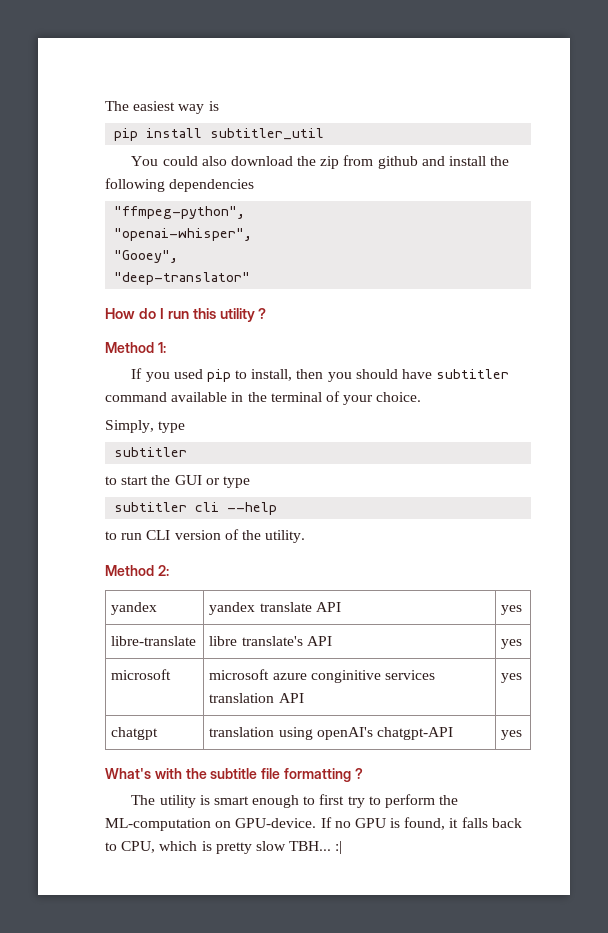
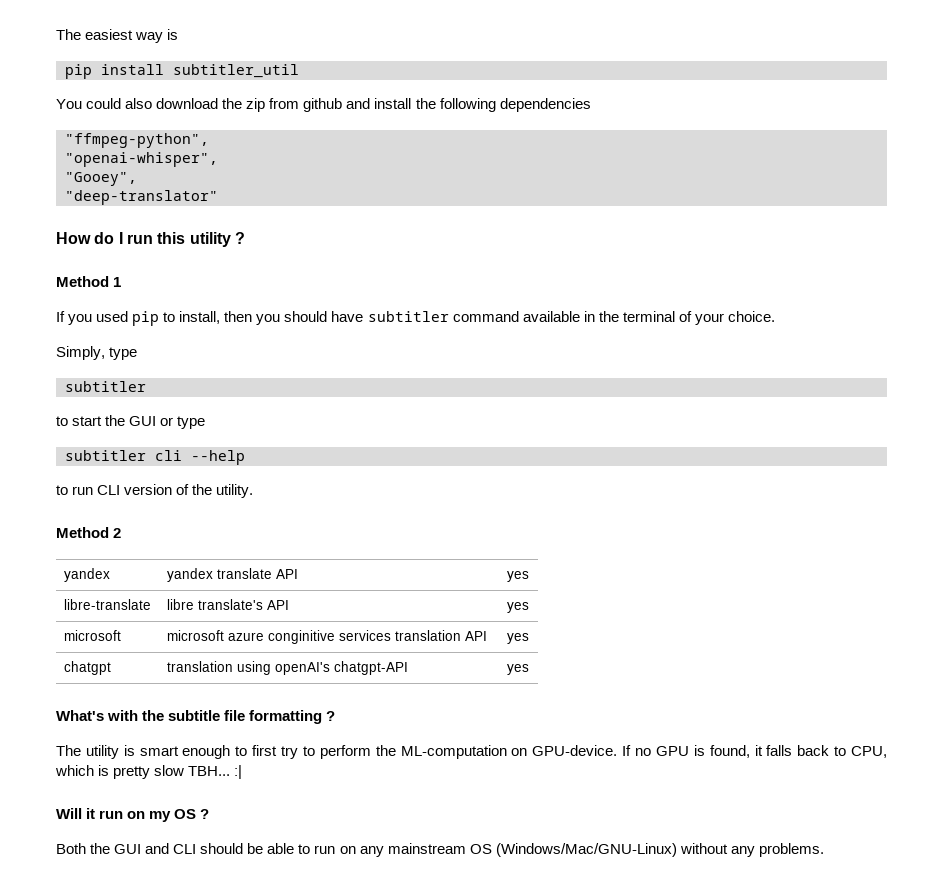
[157,342,166,353] 1: -> [113,277,122,287] 1
[157,565,169,576] 2: -> [113,528,122,538] 2
(343, 847) none -> [56,808,210,822] [56,843,824,857] // Will it run on my OS ? // Both the GUI and CLI should be able to run on any mainstream OS (Windows/Mac/GNU-Linux) without any problems.

